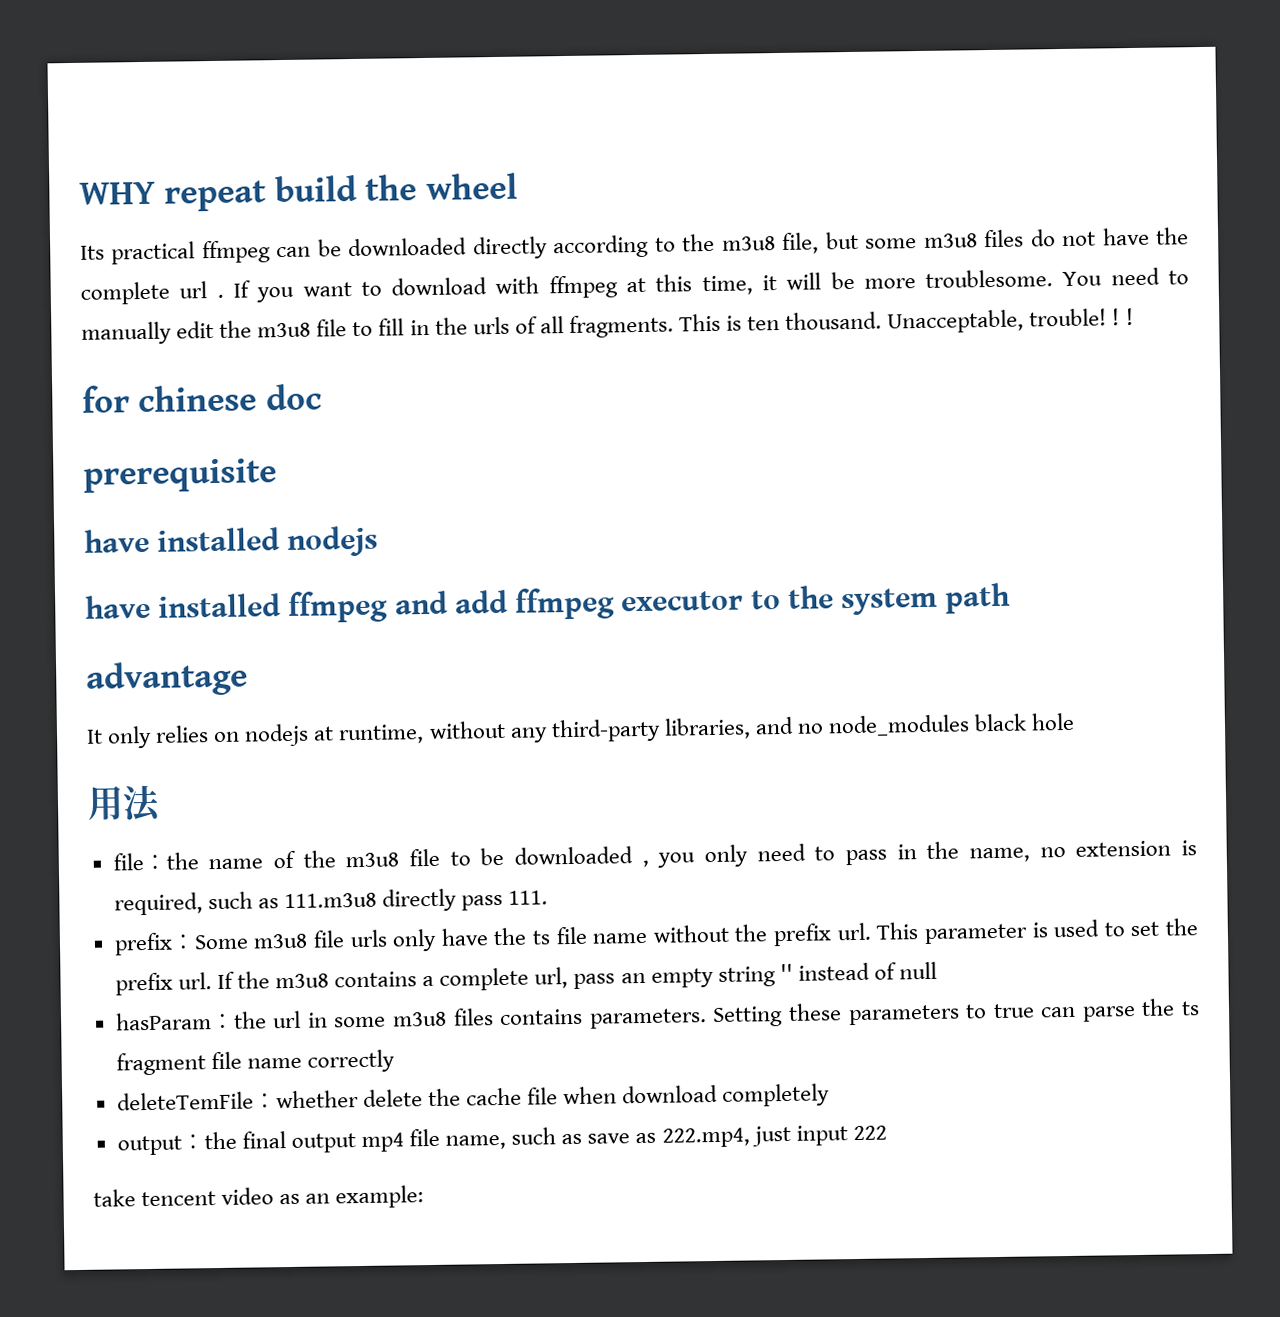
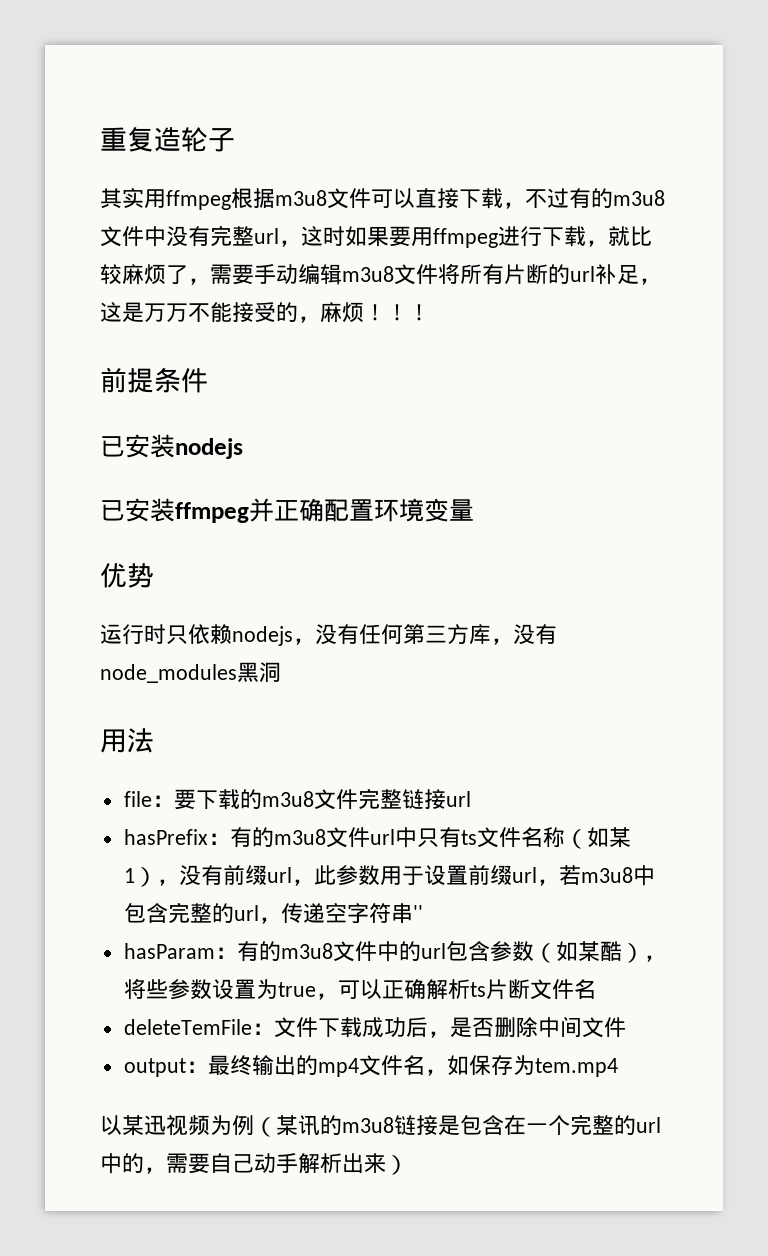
[79,172,518,212] [80,227,1190,265] [80,267,1189,305] [81,307,1134,345] [82,383,322,413] [83,458,277,493] [84,525,379,557] [85,582,1012,623] [86,660,248,697] [86,712,1076,749] [87,784,162,823] [112,840,1198,871] [113,888,549,916] [113,918,1198,956] [114,961,937,996] [114,998,1200,1031] [115,1049,395,1076] [116,1083,831,1111] [116,1125,887,1156] [93,1185,425,1209] WHY repeat build the wheel // Its practical ffmpeg can be downloaded directly according to the m3u8 file, but some m3u8 files do not have the complete url . If you want to download with ffmpeg at this time, it will be more troublesome. You need to manually edit the m3u8 file to fill in the urls of all fragments. This is ten thousand. Unacceptable, trouble! ! ! // for chinese doc // prerequisite // have installed nodejs // have installed ffmpeg and add ffmpeg executor to the system path // advantage // It only relies on nodejs at runtime, without any third-party libraries, and no node_modules black hole // 用法 // file：the name of the m3u8 file to be downloaded , you only need to pass in the name, no extension is required, such as 111.m3u8 directly pass 111. // prefix：Some m3u8 file urls only have the ts file name without the prefix url. This parameter is used to set the prefix url. If the m3u8 contains a complete url, pass an empty string '' instead of null // hasParam：the url in some m3u8 files contains parameters. Setting these parameters to true can parse the ts fragment file name correctly // deleteTemFile：whether delete the cache file when download completely // output：the final output mp4 file name, such as save as 222.mp4, just input 222 // take tencent video as an example: -> [100,127,235,152] [100,188,665,210] [100,225,652,248] [100,263,661,285] [100,302,430,323] [100,367,208,393] [100,434,243,459] [100,498,474,523] [100,563,154,588] [100,624,557,646] [100,662,281,683] [100,728,154,753] [123,788,471,810] [123,827,631,849] [123,864,655,887] [123,902,423,924] [123,941,666,963] [123,978,596,1000] [123,1016,626,1038] [123,1055,618,1077] [100,1114,661,1137] [100,1153,408,1175] 重复造轮子 // 其实用ffmpeg根据m3u8文件可以直接下载，不过有的m3u8文件中没有完整url，这时如果要用ffmpeg进行下载，就比较麻烦了，需要手动编辑m3u8文件将所有片断的url补足，这是万万不能接受的，麻烦！！！ // 前提条件 // 已安装nodejs // 已安装ffmpeg并正确配置环境变量 // 优势 // 运行时只依赖nodejs，没有任何第三方库，没有node_modules黑洞 // 用法 // file：要下载的m3u8文件完整链接url // hasPrefix：有的m3u8文件url中只有ts文件名称（如某1），没有前缀url，此参数用于设置前缀url，若m3u8中包含完整的url，传递空字符串'' // hasParam：有的m3u8文件中的url包含参数（如某酷），将些参数设置为true，可以正确解析ts片断文件名 // deleteTemFile：文件下载成功后，是否删除中间文件 // output：最终输出的mp4文件名，如保存为tem.mp4 // 以某迅视频为例（某讯的m3u8链接是包含在一个完整的url中的，需要自己动手解析出来）

